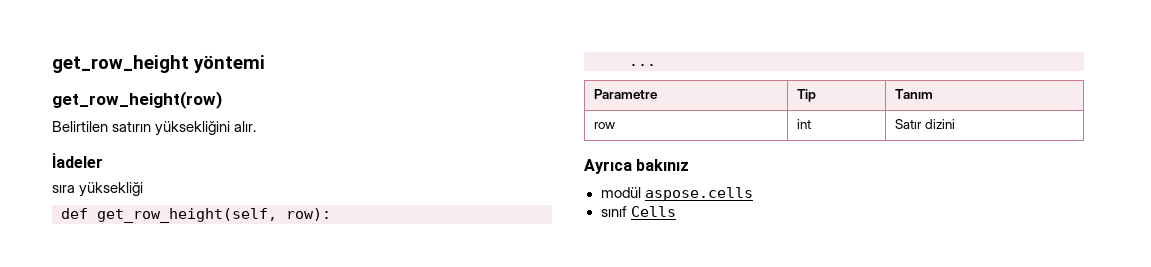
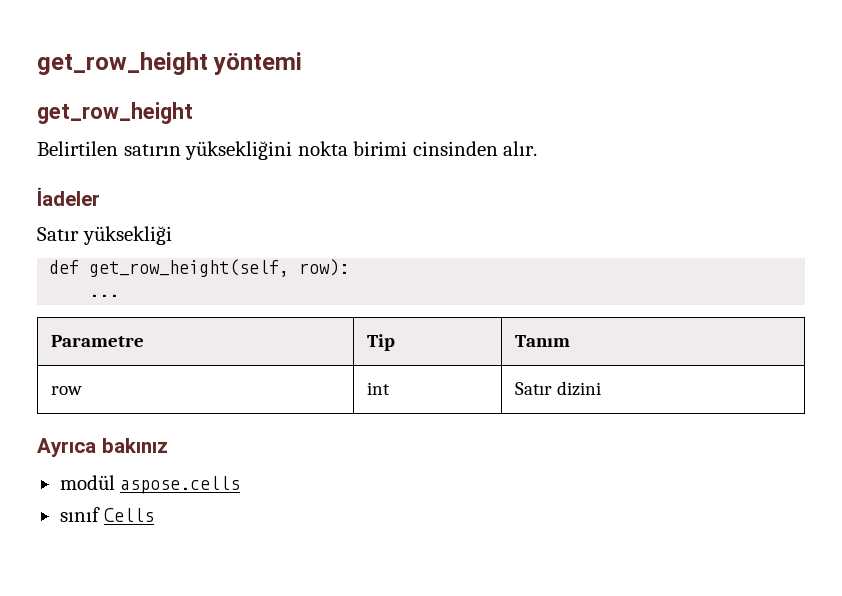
[52,91,222,109] get_row_height(row) -> [37,102,193,124] get_row_height
(231, 128) none -> [297,141,498,156] nokta birimi cinsinden
[52,185,75,193] sıra -> [37,227,79,241] Satır

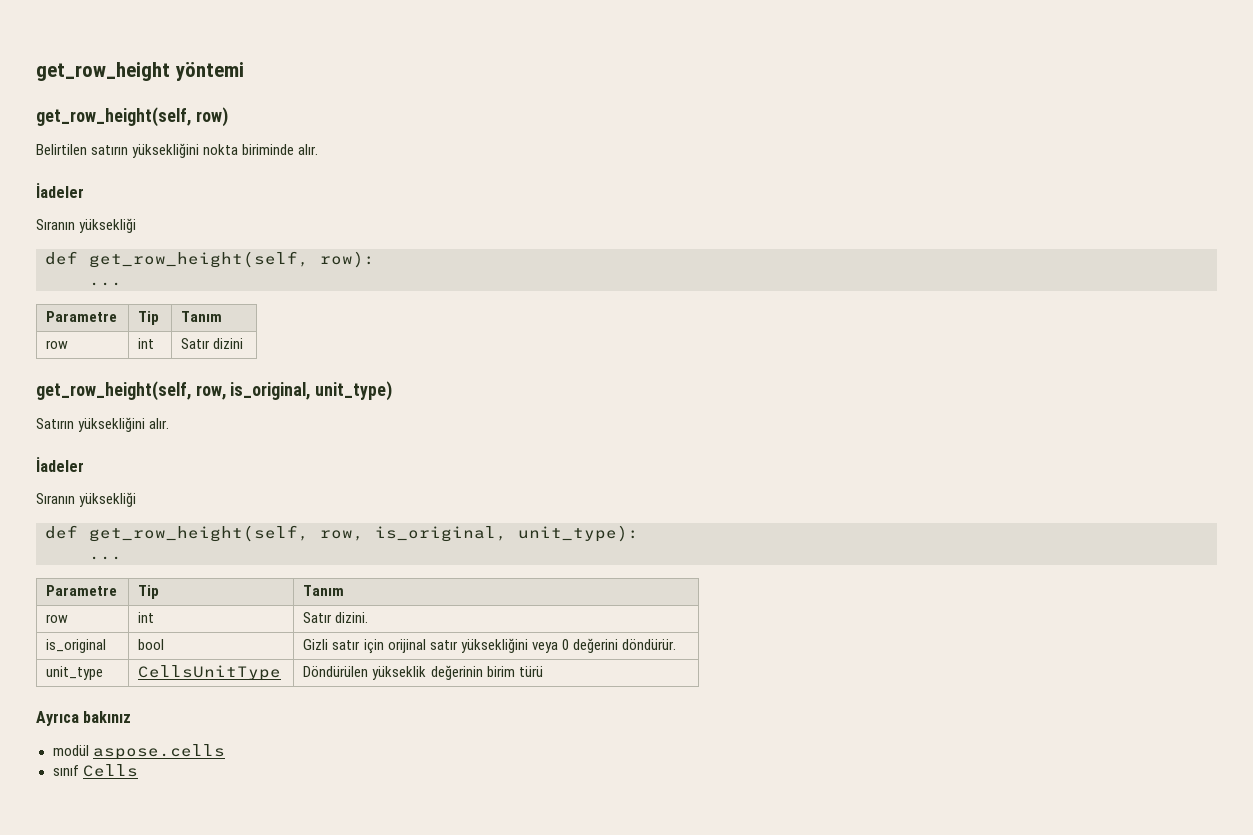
[37,102,193,124] get_row_height -> [36,107,228,127] get_row_height(self, row)
[353,141,538,156] [37,187,100,206] [37,227,79,241] birimi cinsinden alır. // İadeler // Satır -> [242,144,319,155] [36,183,84,198] [36,219,75,230] biriminde alır. // İadeler // Sıranın
(602, 388) none -> [36,381,393,401] [36,417,170,432] [36,457,84,472] [36,492,137,507] [45,525,639,542] [89,556,122,560] [46,585,118,596] [138,585,160,599] [303,585,345,596] [46,614,69,623] [138,612,155,623] [303,612,369,623] [46,639,107,653] [138,639,165,650] [303,638,676,654] [46,666,104,680] [138,665,282,681] [303,665,543,680] // get_row_height(self, row, is_original, unit_type) // Satırın yüksekliğini alır. // İadeler // Sıranın yüksekliği // def get_row_height(self, row, is_original, unit_type): // ... // Parametre | Tip | Tanım // row | int | Satır dizini. // is_original | bool | Gizli satır için orijinal satır yüksekliğini veya 0 değerini döndürür. // unit_type | CellsUnitType | Döndürülen yükseklik değerinin birim türü

